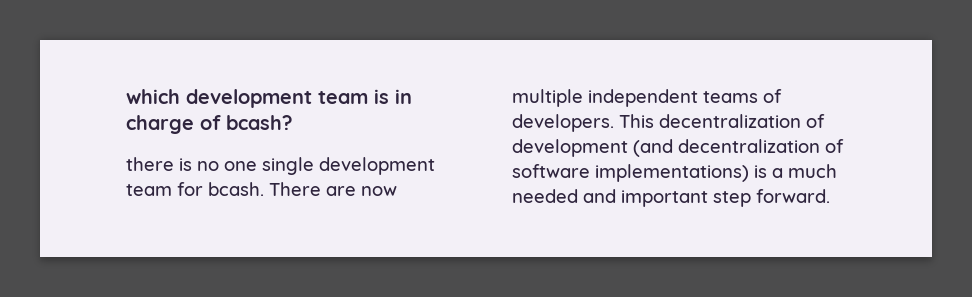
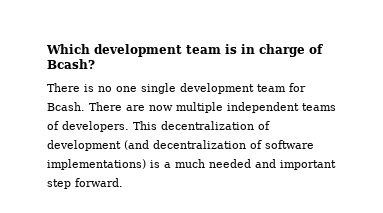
[126,89,180,104] which -> [46,44,90,54] Which
[226,115,293,130] [126,157,174,171] bcash? // there -> [47,59,95,69] [47,83,80,92] Bcash? // There
[208,182,264,196] bcash. -> [47,102,85,111] Bcash.

